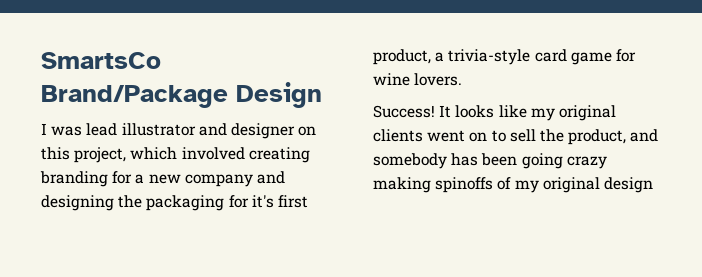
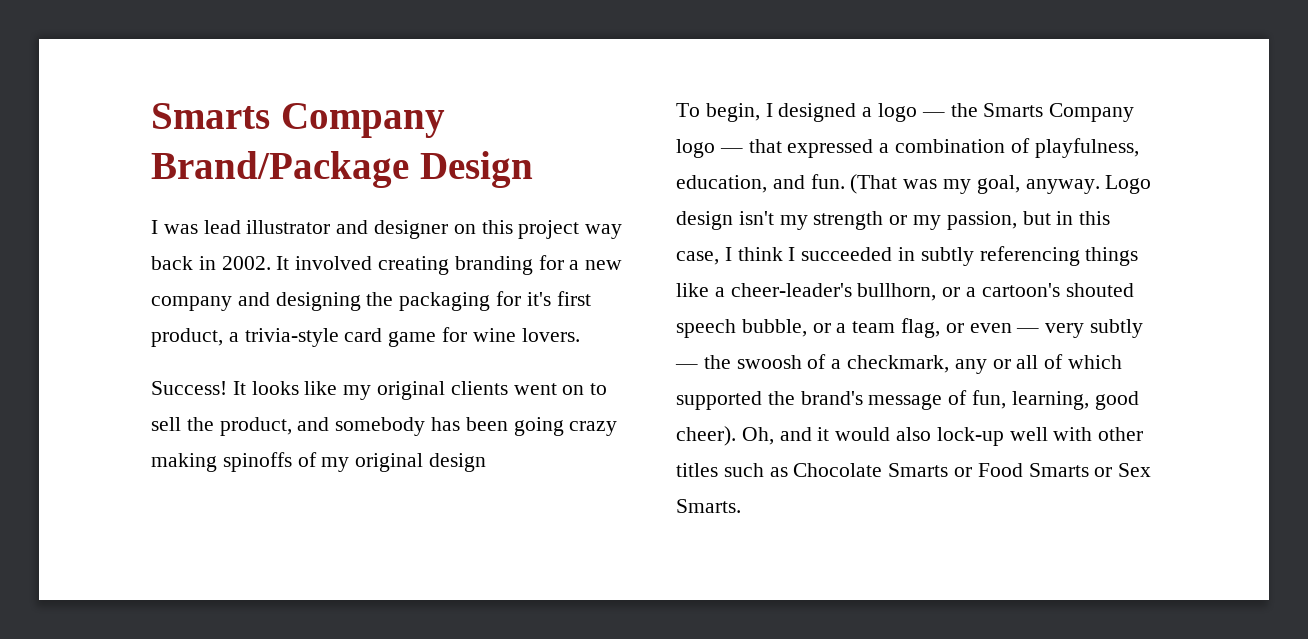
[41,52,161,69] SmartsCo -> [151,103,445,138] Smarts Company
[74,147,178,163] project, which -> [518,220,623,239] [151,256,290,270] project way back in 2002. It
(653, 185) none -> [676,103,1135,122] [676,138,1139,158] [676,174,1152,194] [676,211,1111,230] [676,246,1139,266] [676,283,1134,301] [676,318,1144,338] [675,354,1123,374] [676,390,1139,410] [676,426,1144,446] [676,463,1152,477] [676,499,741,513] // To begin, I designed a logo — the Smarts Company logo — that expressed a combination of playfulness, education, and fun. (That was my goal, anyway. Logo design isn't my strength or my passion, but in this case, I think I succeeded in subtly referencing things like a cheer-leader's bullhorn, or a cartoon's shouted speech bubble, or a team flag, or even — very subtly — the swoosh of a checkmark, any or all of which supported the brand's message of fun, learning, good cheer). Oh, and it would also lock-up well with other titles such as Chocolate Smarts or Food Smarts or Sex Smarts.

